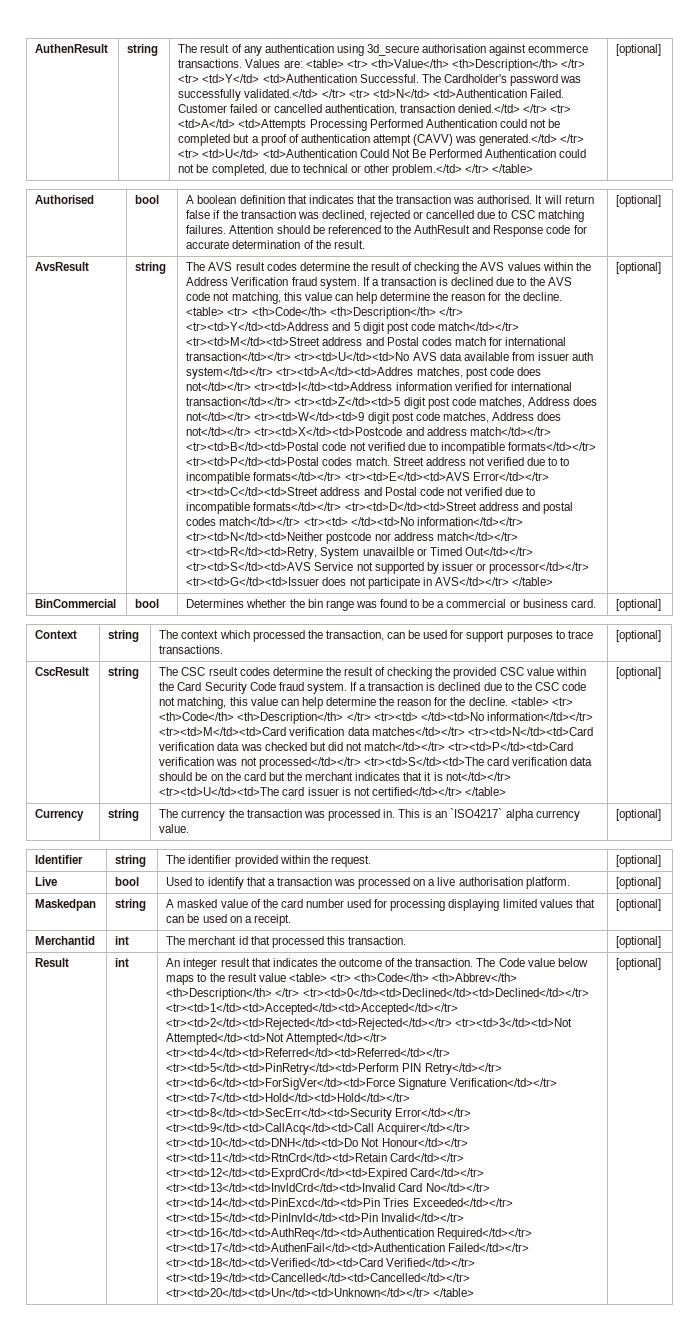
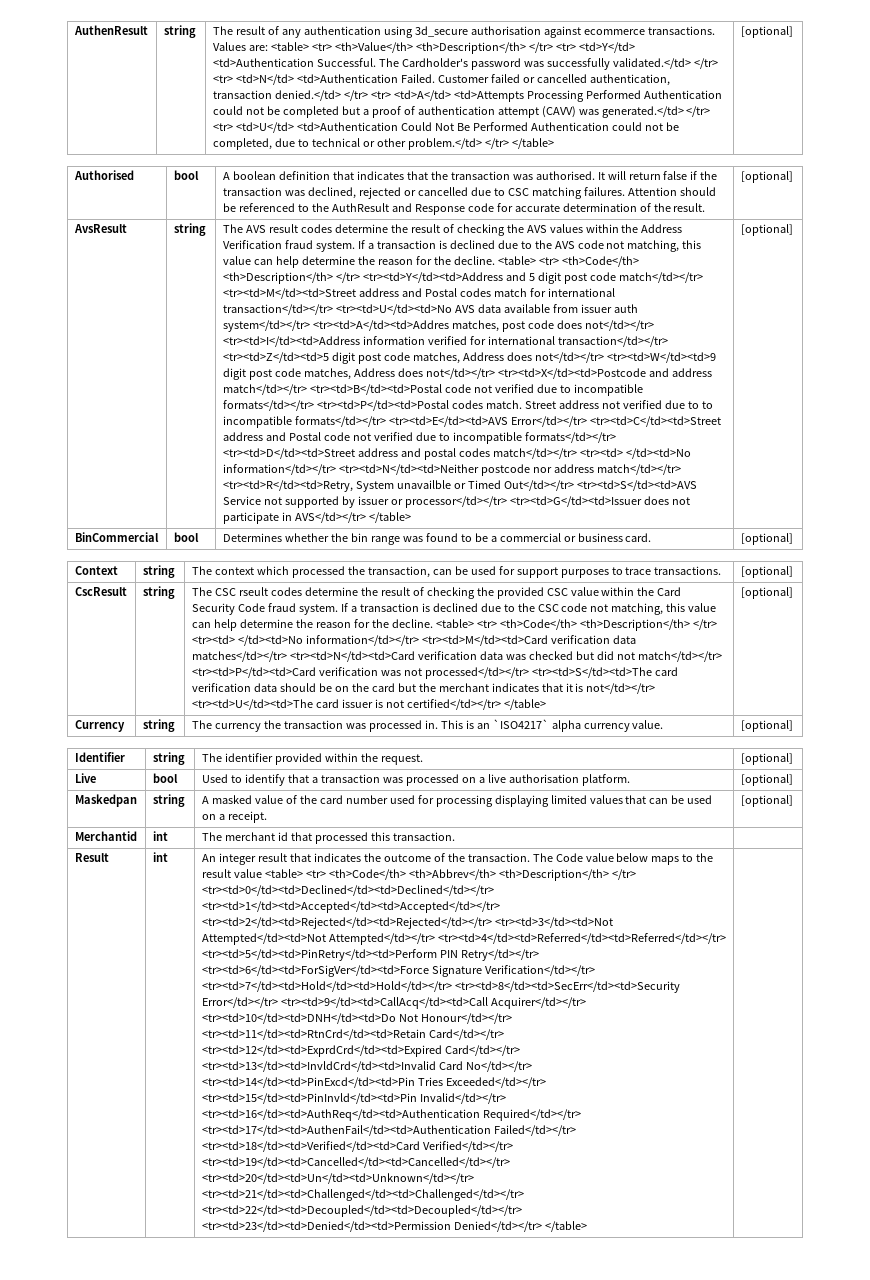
[616,936,662,948] [optional] -> (455, 836) none
[433,1288,475,1297] [616,958,662,970] </table> | [optional] -> [201,1189,524,1201] [201,1205,522,1217] [201,1221,587,1232] <tr><td>21</td><td>Challenged</td><td>Challenged</td></tr> <tr><td>22</td><td>Decoupled</td><td>Decoupled</td></tr> <tr><td>23</td><td>Denied</td><td>Permission Denied</td></tr> </table> |

